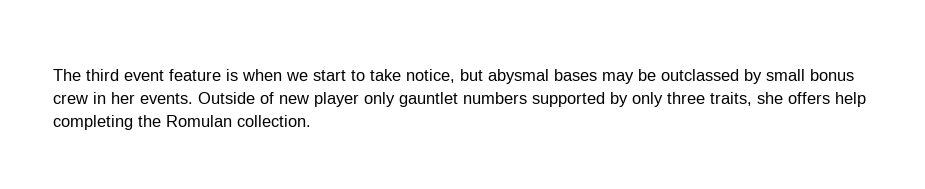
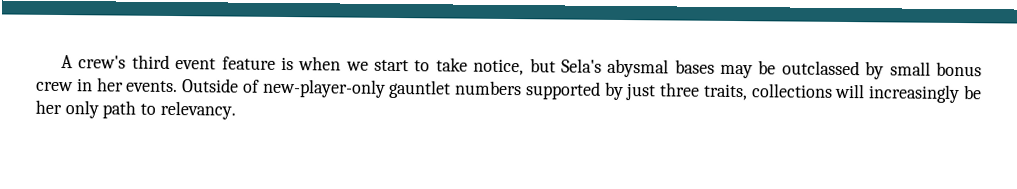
[53,69,81,81] The -> [60,55,127,69] A crew's
(483, 75) none -> [560,58,602,73] Sela's
[279,92,395,107] new player only -> [261,78,386,98] new-player-only
[632,92,663,107] only -> [625,83,657,101] just
[757,92,866,107] [53,115,311,130] she offers help completing the Romulan collection. -> [750,83,982,104] [35,99,236,120] collections will increasingly be her only path to relevancy.

